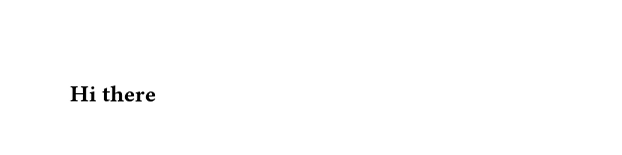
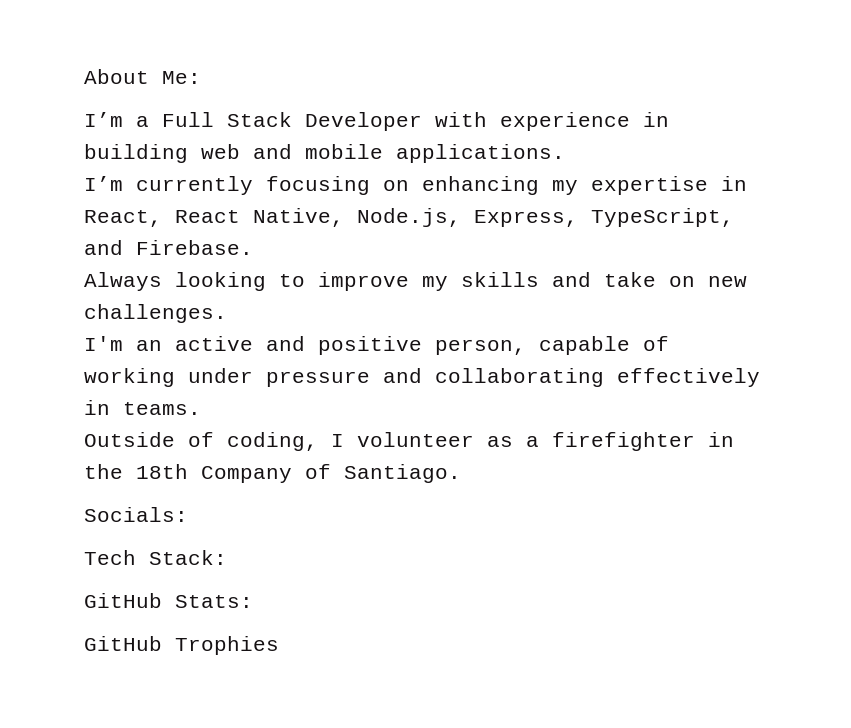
[69,85,157,102] Hi there -> [84,69,201,84] [84,112,669,131] [84,144,565,163] [84,176,747,195] [84,208,734,227] [84,240,253,255] [84,272,747,291] [84,304,227,323] [84,336,669,355] [84,368,760,387] [84,400,201,415] [84,432,734,451] [84,464,461,483] [84,507,188,522] [84,550,227,565] [84,593,253,608] [84,636,279,655] About Me: // I’m a Full Stack Developer with experience in building web and mobile applications. // I’m currently focusing on enhancing my expertise in React, React Native, Node.js, Express, TypeScript, and Firebase. // Always looking to improve my skills and take on new challenges. // I'm an active and positive person, capable of working under pressure and collaborating effectively in teams. // Outside of coding, I volunteer as a firefighter in the 18th Company of Santiago. // Socials: // Tech Stack: // GitHub Stats: // GitHub Trophies

